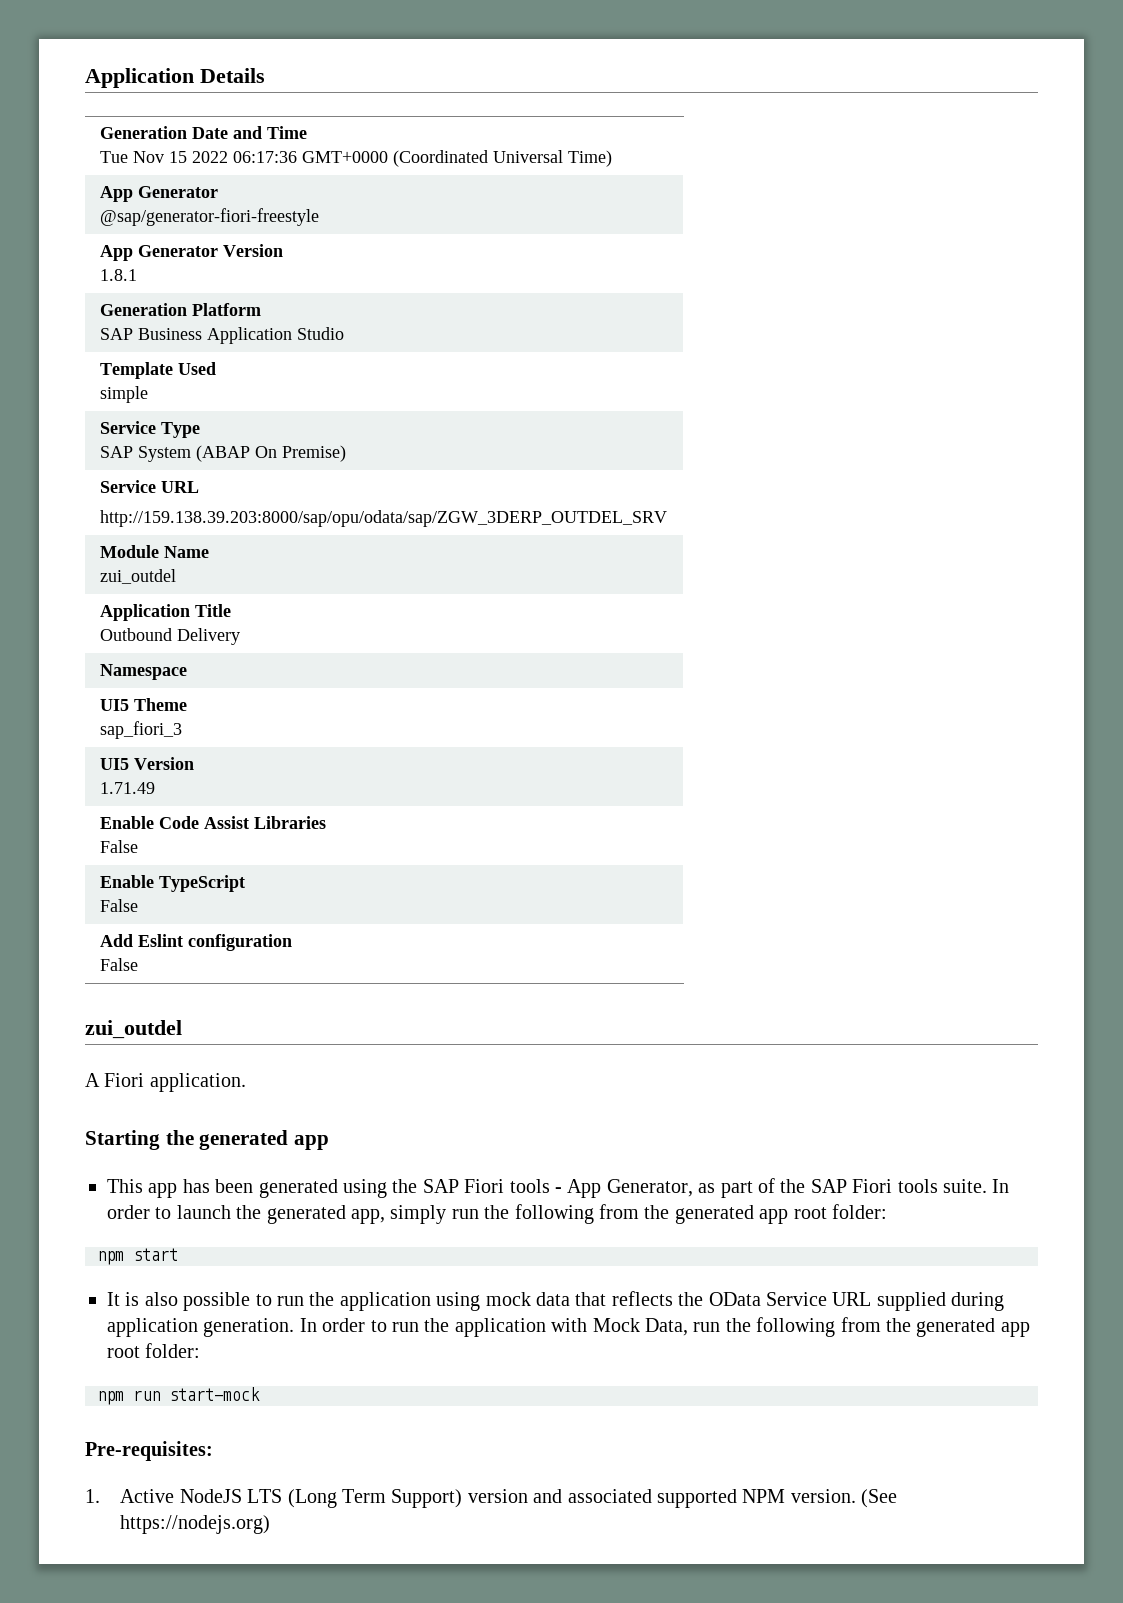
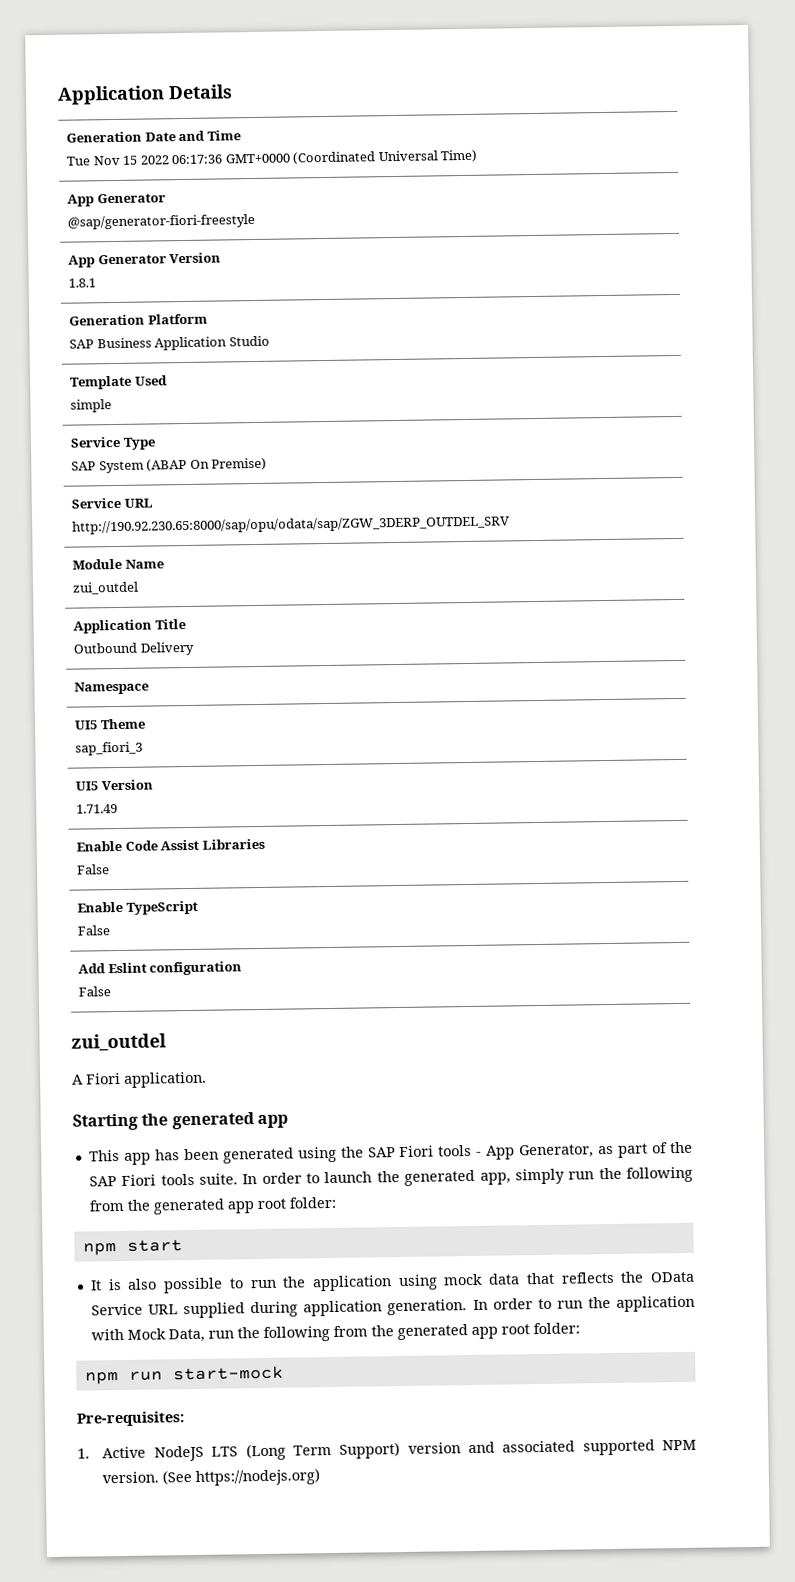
[100,510,668,527] http://159.138.39.203:8000/sap/opu/odata/sap/ZGW_3DERP_OUTDEL_SRV -> [72,515,511,535] http://190.92.230.65:8000/sap/opu/odata/sap/ZGW_3DERP_OUTDEL_SRV

